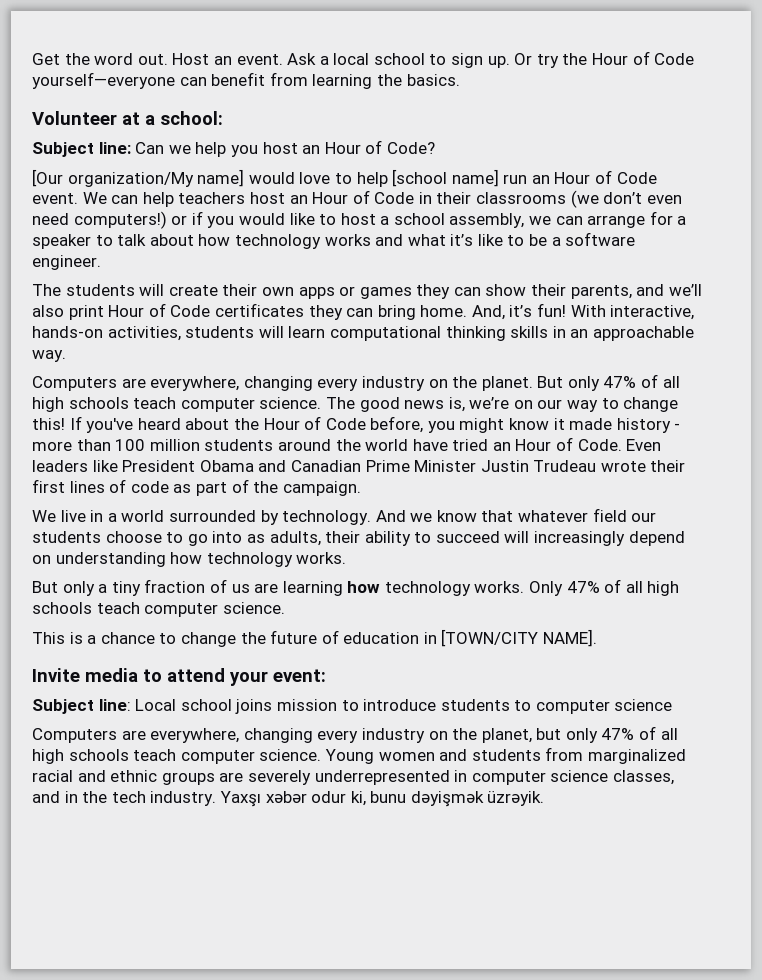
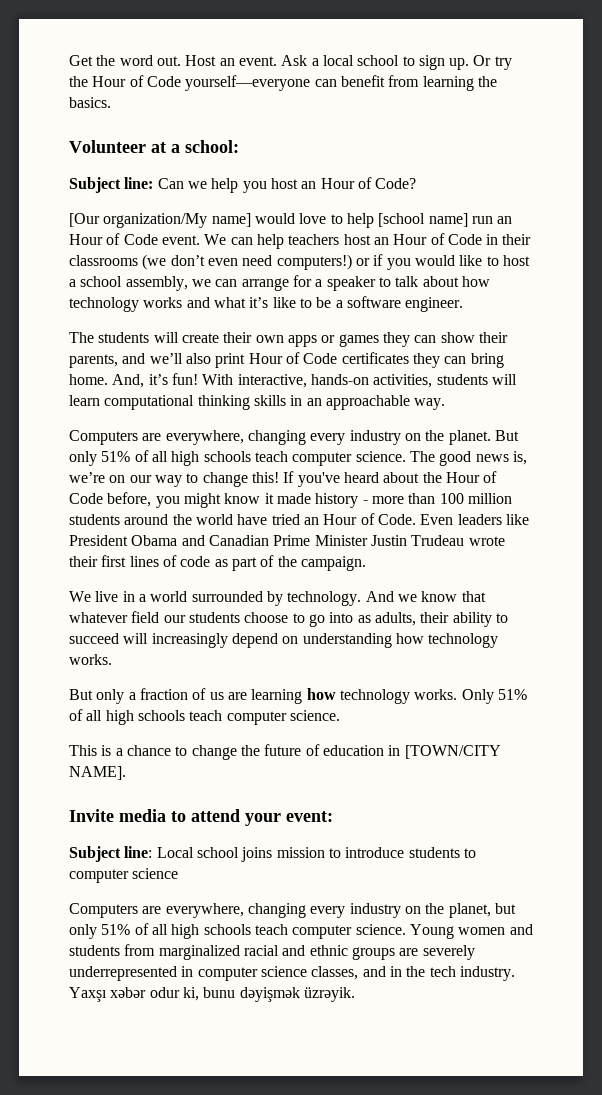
[603,376,637,388] 47% -> [101,451,131,462] 51%
[111,581,141,596] tiny -> (136, 696) none
[566,581,600,593] 47% -> [497,689,527,700] 51%
[601,728,635,740] 47% -> [101,924,131,935] 51%

